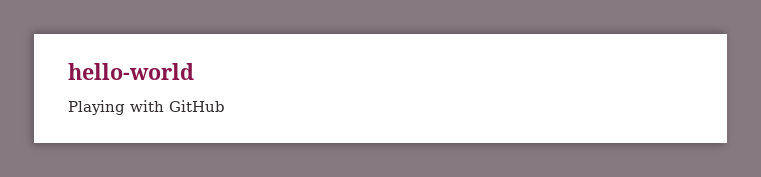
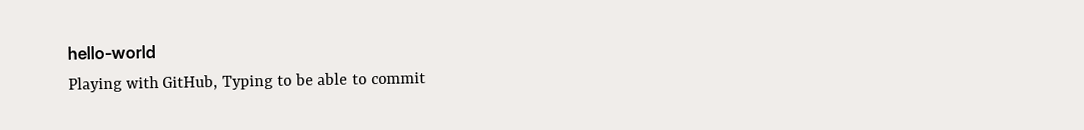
[169,100,225,112] GitHub -> [162,72,426,91] GitHub, Typing to be able to commit

